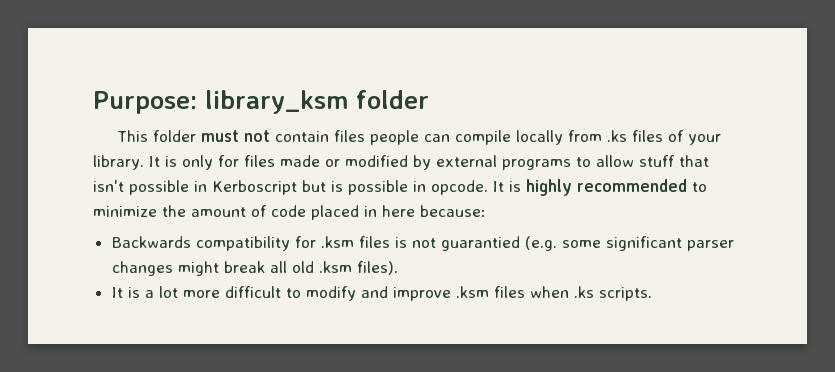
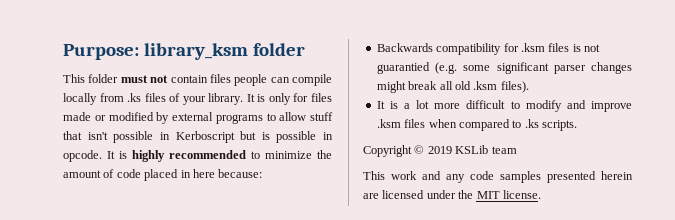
(569, 292) none -> [458,119,522,131] compared to
(652, 294) none -> [363,145,517,157] [363,171,633,183] [363,190,541,199] // Copyright © 2019 KSLib team // This work and any code samples presented herein are licensed under the MIT license.

